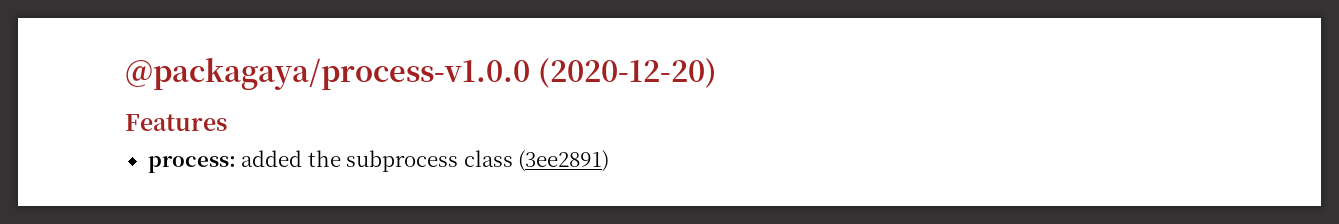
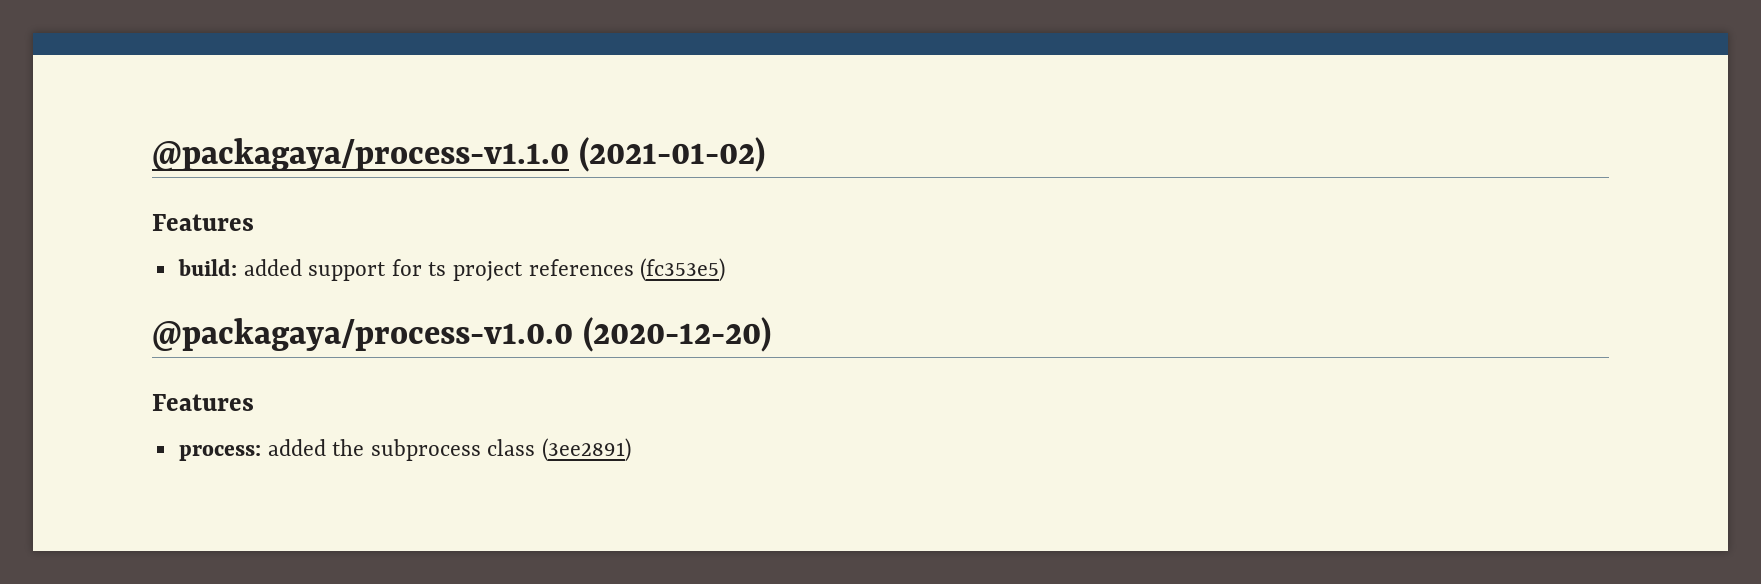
(125, 73) none -> [152,137,766,172] [152,214,254,231] [177,258,726,282] @packagaya/process-v1.1.0 (2021-01-02) // Features // build: added support for ts project references (fc353e5) //

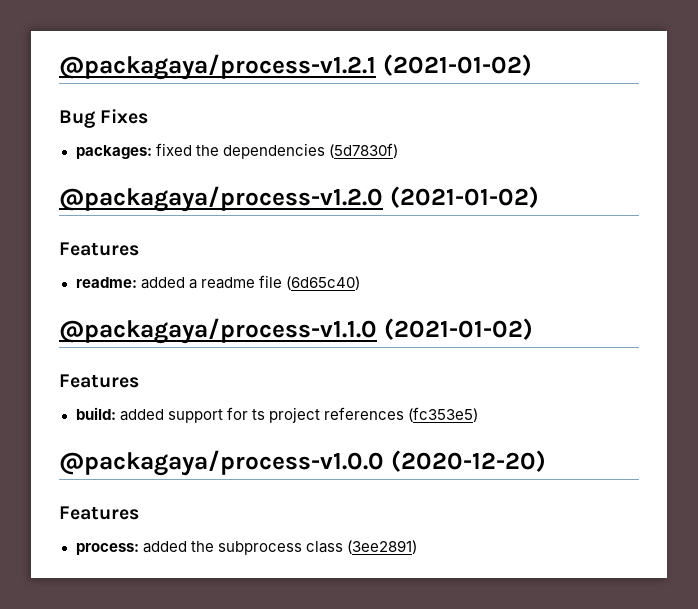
(152, 154) none -> [59,54,532,80] [59,109,149,128] [75,143,398,159] [59,186,539,212] [59,242,139,256] [75,275,360,290] @packagaya/process-v1.2.1 (2021-01-02) // Bug Fixes // packages: fixed the dependencies (5d7830f) // @packagaya/process-v1.2.0 (2021-01-02) // Features // readme: added a readme file (6d65c40) //

